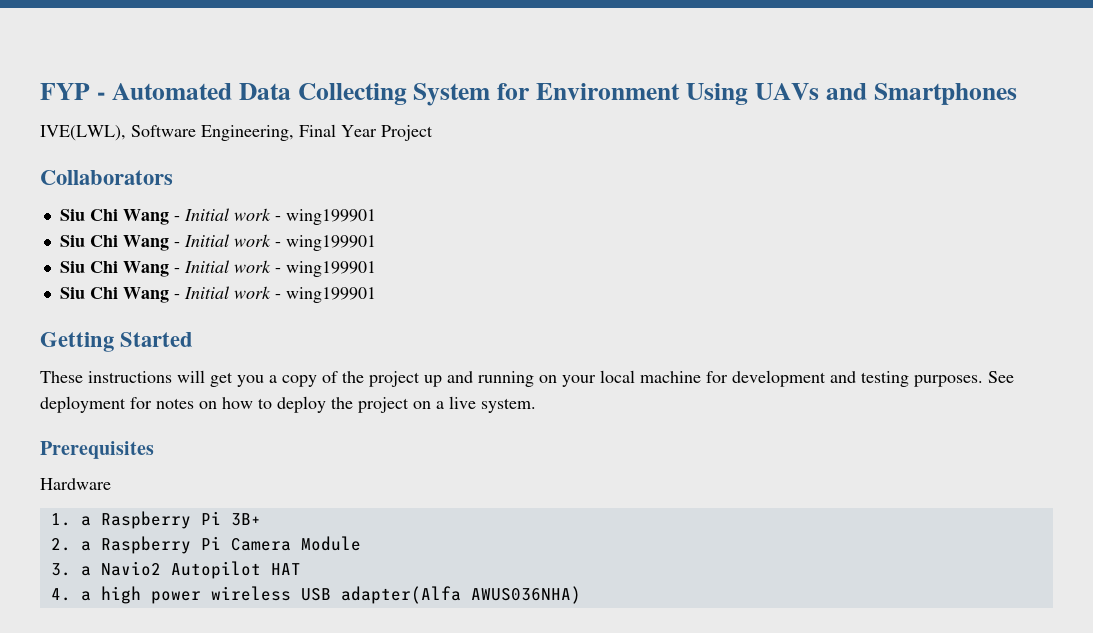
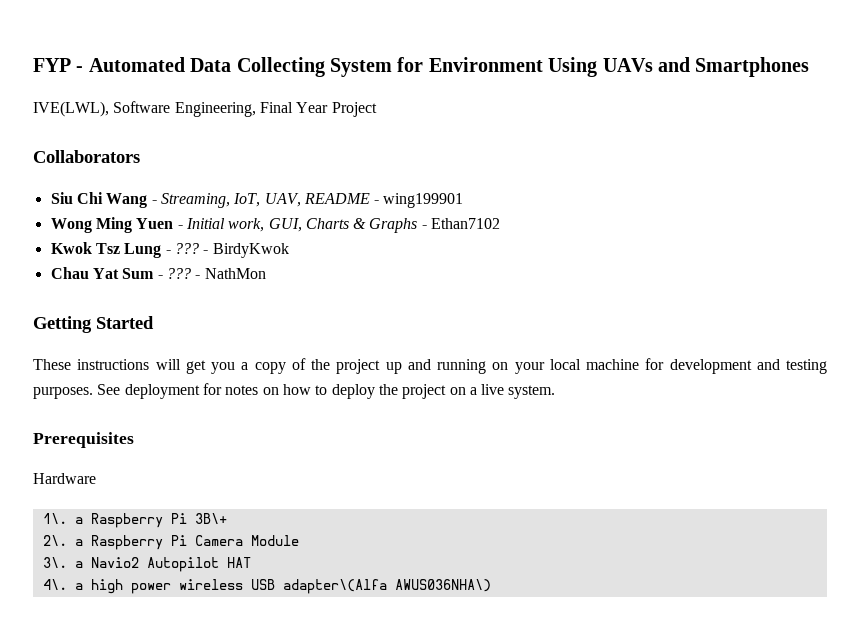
[183,208,376,225] [59,234,376,251] [59,260,376,277] [59,286,376,303] Initial work - wing199901 // Siu Chi Wang - Initial work - wing199901 // Siu Chi Wang - Initial work - wing199901 // Siu Chi Wang - Initial work - wing199901 -> [160,193,464,208] [50,217,501,233] [50,242,289,258] [50,267,266,279] Streaming, IoT, UAV, README - wing199901 // Wong Ming Yuen - Initial work, GUI, Charts & Graphs - Ethan7102 // Kwok Tsz Lung - ??? - BirdyKwok // Chau Yat Sum - ??? - NathMon
[50,511,261,529] [50,538,71,551] 1. a Raspberry Pi 3B+ // 2. -> [42,513,227,528] [42,535,67,546] 1\. a Raspberry Pi 3B\+ // 2\.
[50,563,71,576] 3. -> [42,557,67,568] 3\.
[50,588,71,601] 4. -> [42,579,67,590] 4\.
[340,586,581,604] adapter(Alfa AWUS036NHA) -> [282,579,491,594] adapter\(Alfa AWUS036NHA\)

